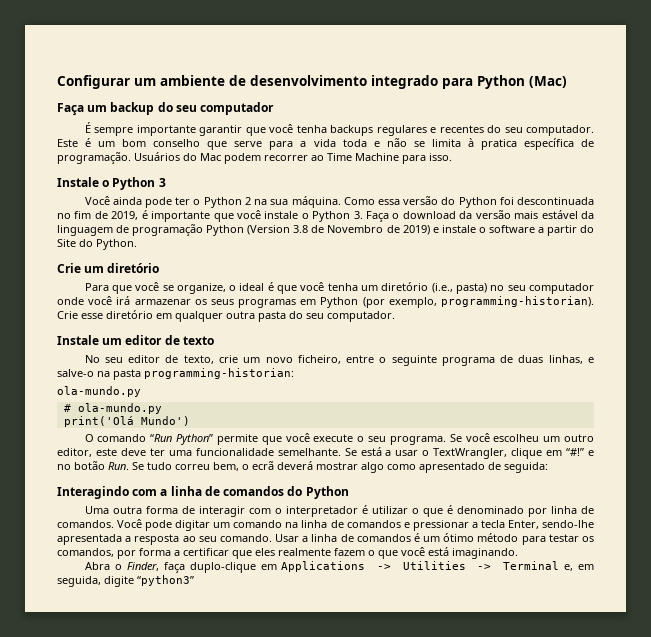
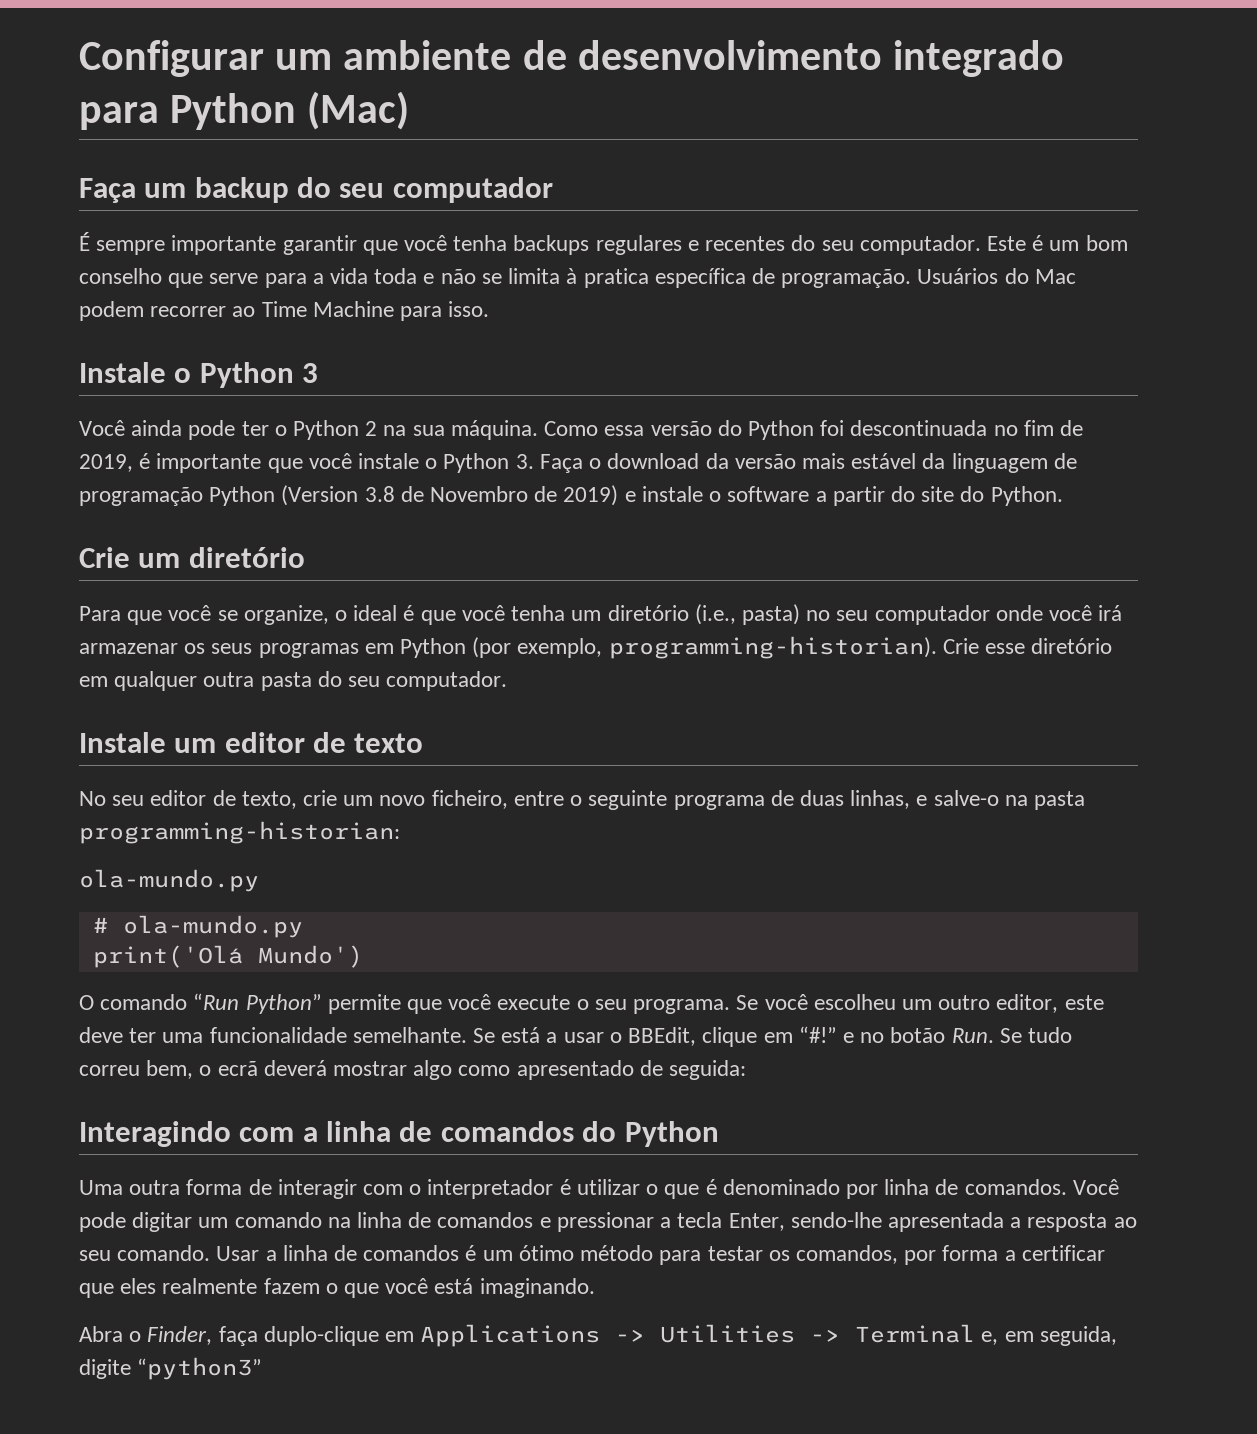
[57,239,76,247] Site -> [921,486,955,502] site
[433,448,508,459] TextWrangler, -> [628,1027,697,1046] BBEdit,

